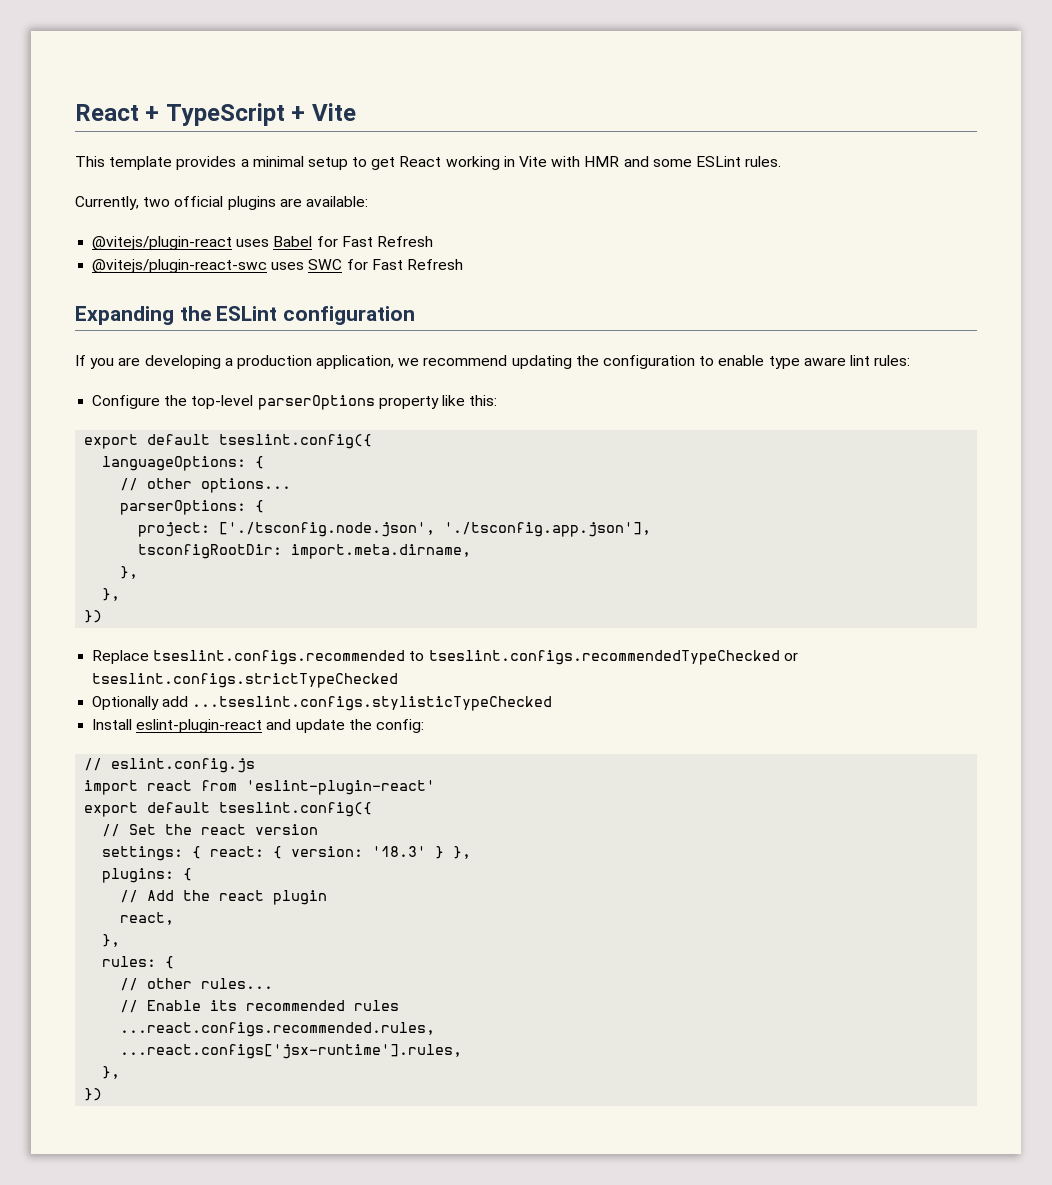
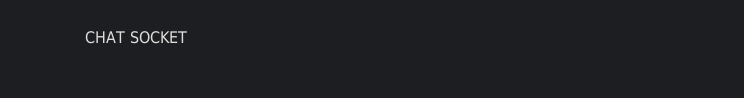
[75,103,356,126] [75,156,782,170] [75,196,368,210] [92,236,433,250] [92,259,463,273] [75,306,416,325] [75,355,911,369] [92,395,498,410] [84,434,373,449] [102,456,265,471] [120,478,292,493] [120,500,265,515] [138,522,652,537] [138,544,472,559] [120,566,139,579] [102,588,121,601] [84,610,103,623] [92,650,798,665] [92,673,399,688] [92,696,553,711] [92,719,424,733] [84,758,256,773] [84,780,436,795] [84,802,373,817] [102,824,319,837] [102,846,472,861] [102,868,193,883] [120,890,328,905] [120,912,175,925] [102,934,121,947] [102,956,175,969] [120,978,274,991] [120,1000,400,1013] [120,1022,436,1037] [120,1044,463,1059] [102,1066,121,1079] [84,1088,103,1101] React + TypeScript + Vite // This template provides a minimal setup to get React working in Vite with HMR and some ESLint rules. // Currently, two official plugins are available: // @vitejs/plugin-react uses Babel for Fast Refresh // @vitejs/plugin-react-swc uses SWC for Fast Refresh // Expanding the ESLint configuration // If you are developing a production application, we recommend updating the configuration to enable type aware lint rules: // Configure the top-level parserOptions property like this: // export default tseslint.config({ // languageOptions: { // // other options... // parserOptions: { // project: ['./tsconfig.node.json', './tsconfig.app.json'], // tsconfigRootDir: import.meta.dirname, // }, // }, // }) // Replace tseslint.configs.recommended to tseslint.configs.recommendedTypeChecked or tseslint.configs.strictTypeChecked // Optionally add ...tseslint.configs.stylisticTypeChecked // Install eslint-plugin-react and update the config: // // eslint.config.js // import react from 'eslint-plugin-react' // export default tseslint.config({ // // Set the react version // settings: { react: { version: '18.3' } }, // plugins: { // // Add the react plugin // react, // }, // rules: { // // other rules... // // Enable its recommended rules // ...react.configs.recommended.rules, // ...react.configs['jsx-runtime'].rules, // }, // }) -> [85,31,187,44] CHAT SOCKET

